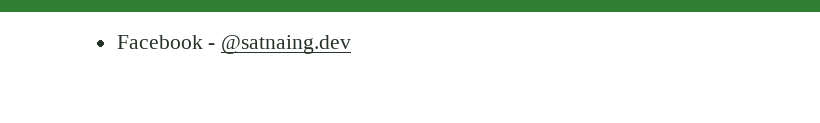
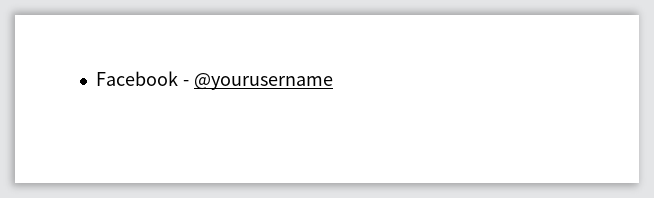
[221,35,352,54] @satnaing.dev -> [193,73,333,90] @yourusername

